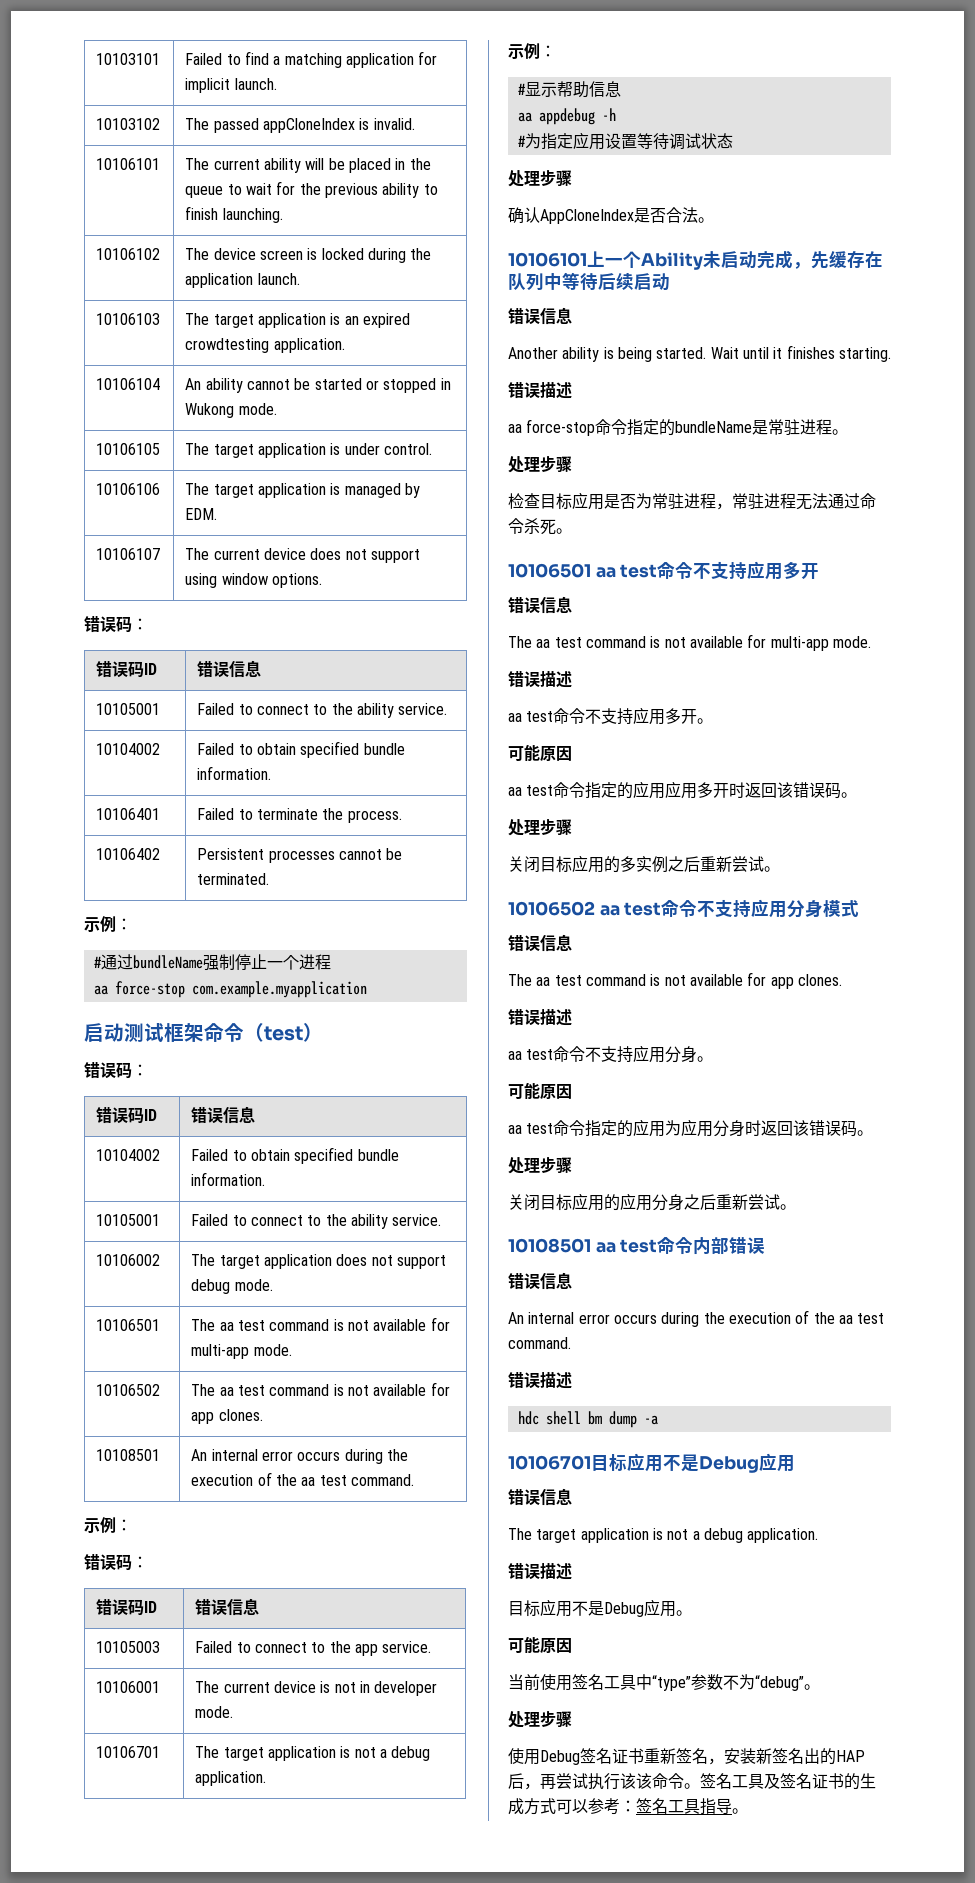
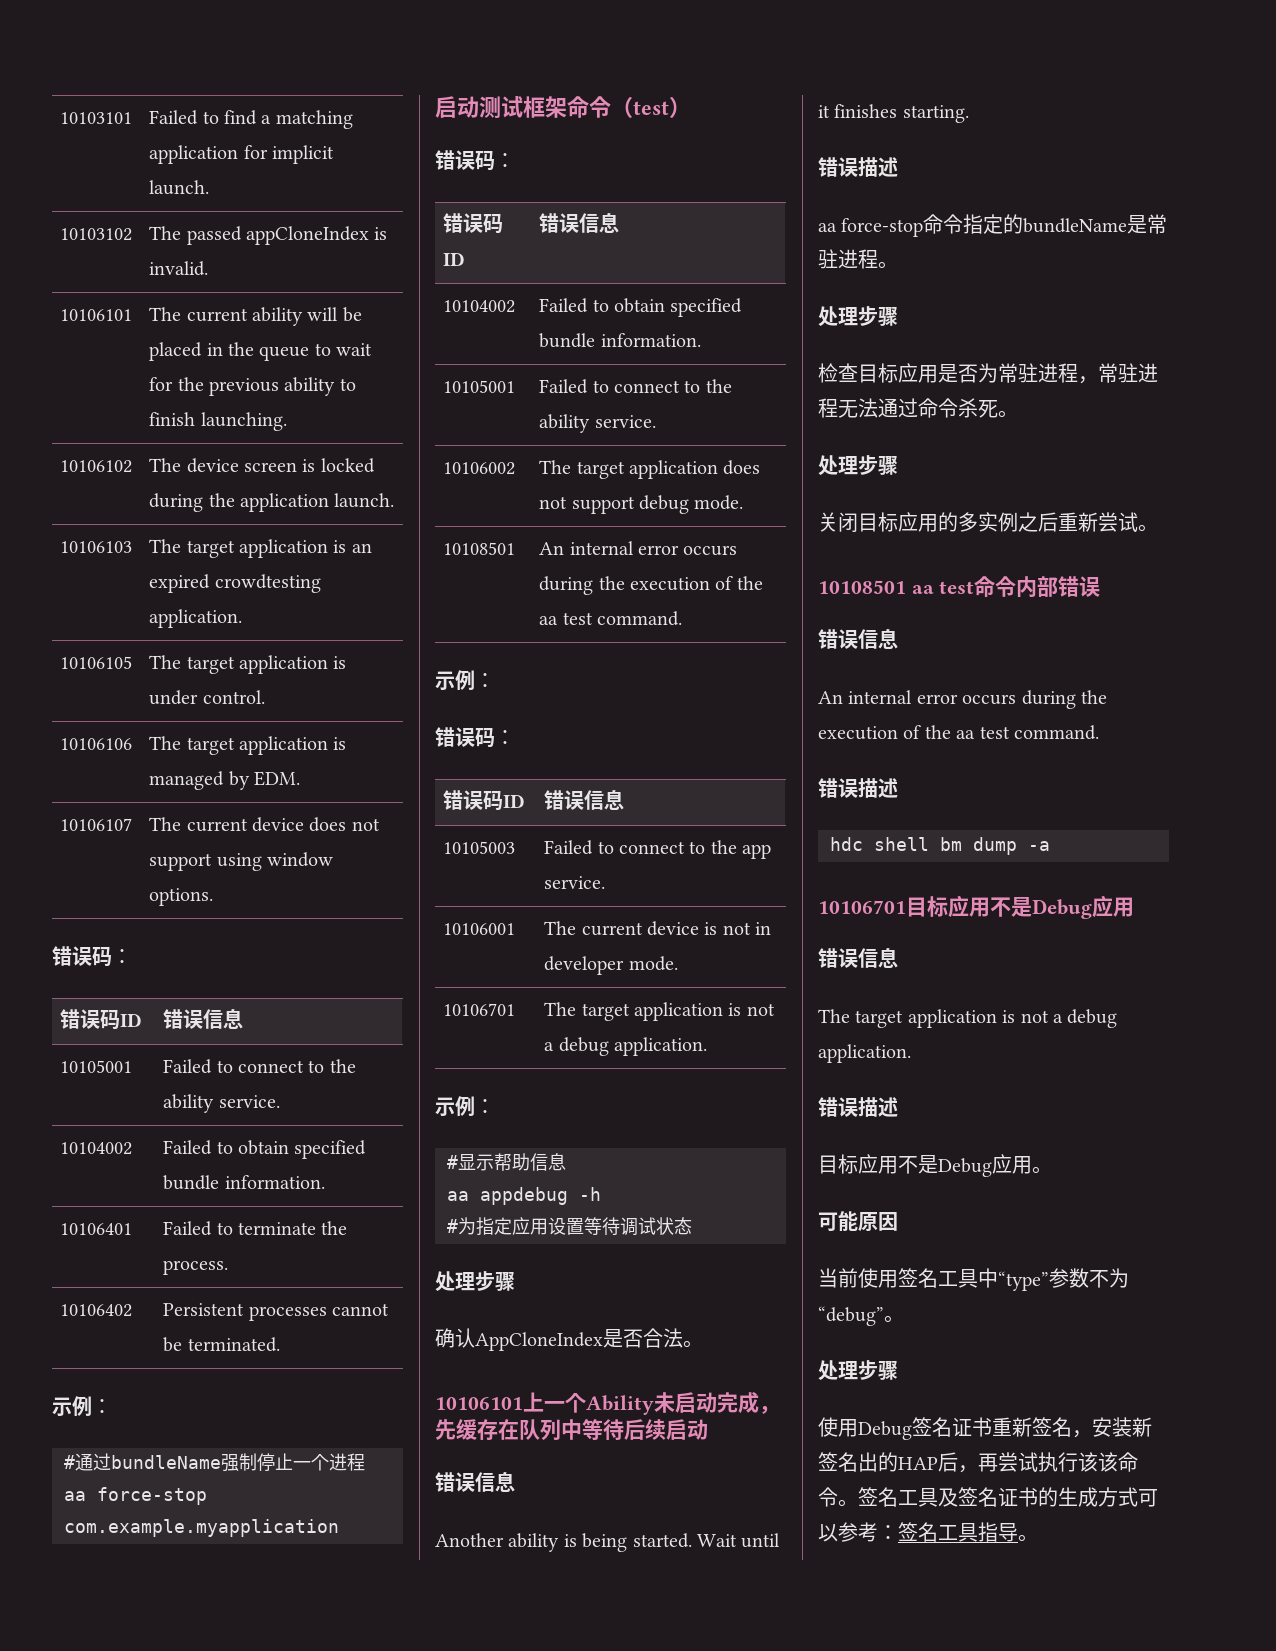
[96,378,161,390] [185,378,451,393] [185,403,277,418] // 10106104 | An ability cannot be started or stopped in Wukong mode. -> (243, 618) none
[96,1319,161,1331] [191,1317,450,1331] [191,1344,292,1359] [96,1384,161,1396] [191,1382,450,1396] [191,1409,263,1424] // 10106501 | The aa test command is not available for multi-app mode. // 10106502 | The aa test command is not available for app clones. -> (744, 502) none
[508,561,820,580] [508,596,572,614] [508,634,871,651] [508,671,572,688] [508,707,714,725] [508,744,572,761] [508,781,858,799] // 10106501 aa test命令不支持应用多开 // 错误信息 // The aa test command is not available for multi-app mode. // 错误描述 // aa test命令不支持应用多开。 // 可能原因 // aa test命令指定的应用应用多开时返回该错误码。 -> (1018, 414) none
[508,899,860,918] [508,934,572,952] [508,972,842,989] [508,1009,572,1026] [508,1045,714,1063] [508,1082,572,1099] [508,1119,874,1137] [508,1157,572,1174] [508,1193,796,1211] // 10106502 aa test命令不支持应用分身模式 // 错误信息 // The aa test command is not available for app clones. // 错误描述 // aa test命令不支持应用分身。 // 可能原因 // aa test命令指定的应用为应用分身时返回该错误码。 // 处理步骤 // 关闭目标应用的应用分身之后重新尝试。 -> (1158, 528) none

